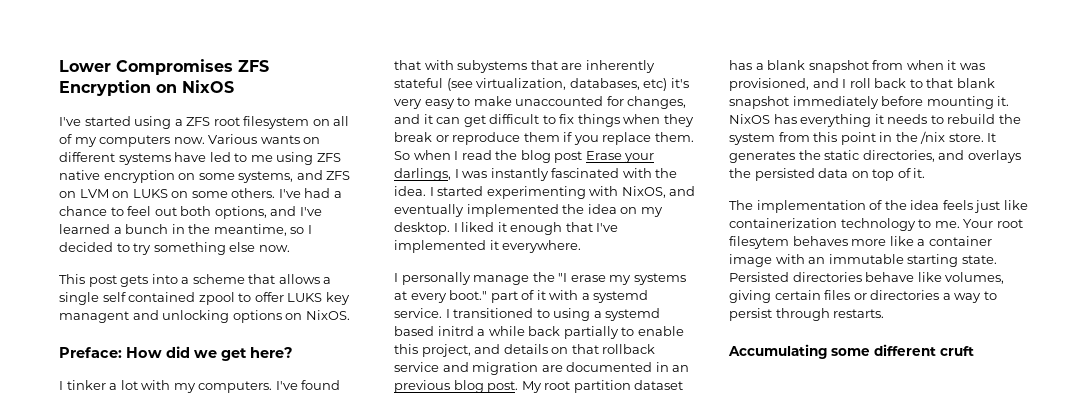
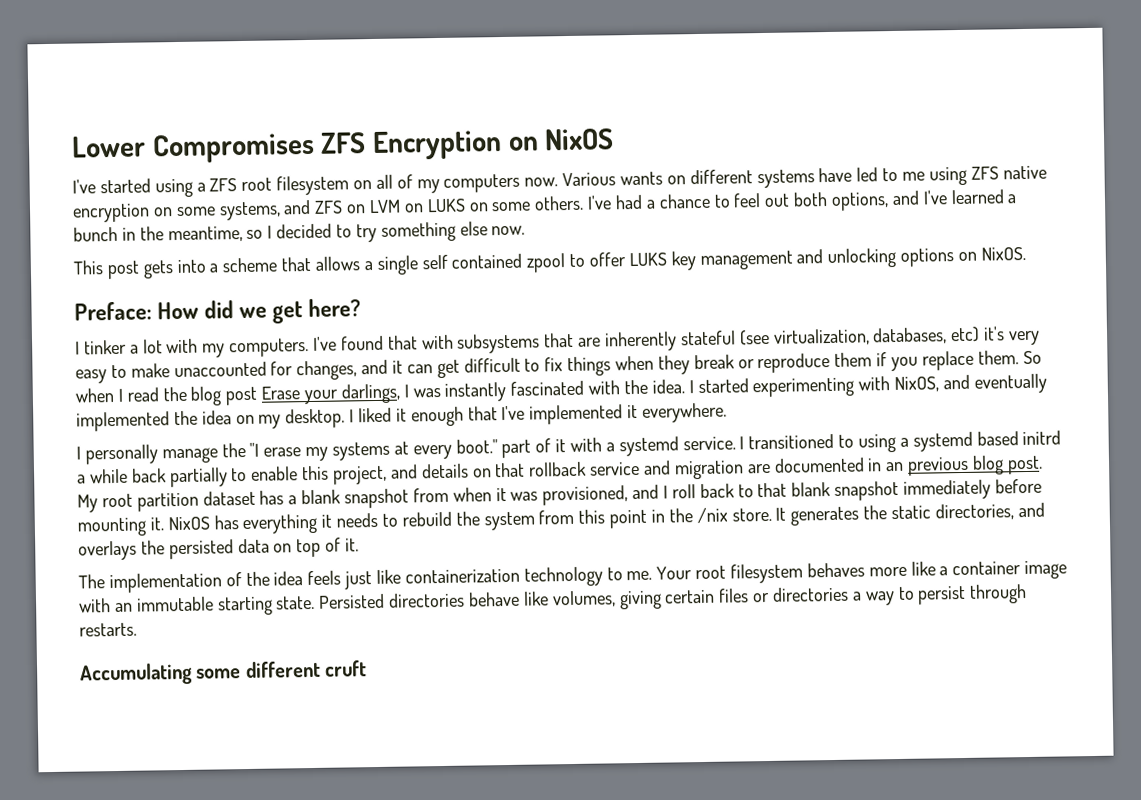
[59,311,129,323] managent -> [699,250,794,270] management
[457,60,528,73] subystems -> [456,333,541,354] subsystems
[729,236,789,249] filesytem -> [730,563,804,584] filesystem

